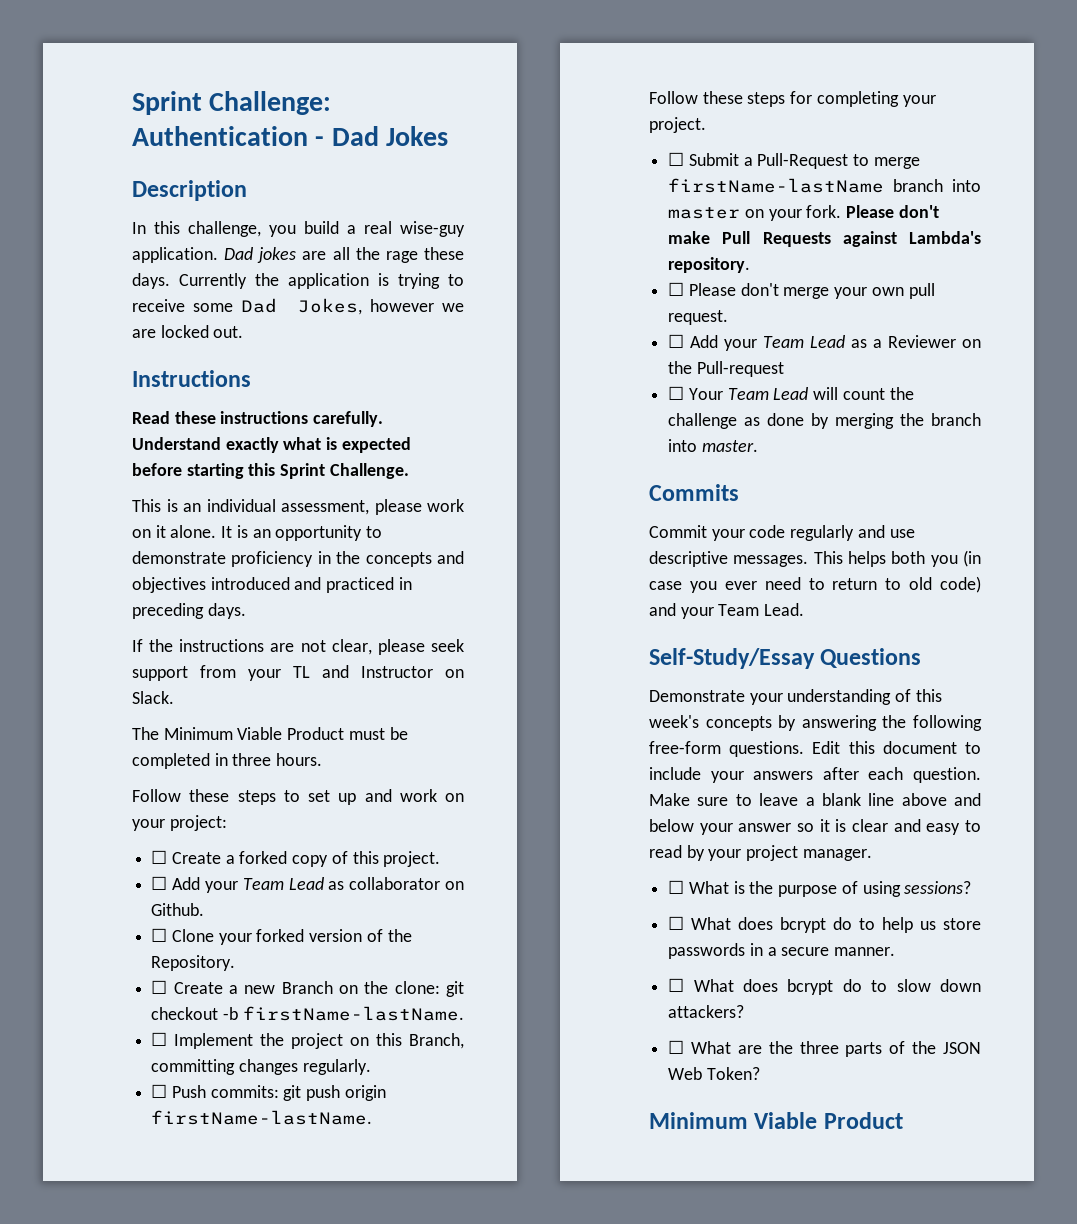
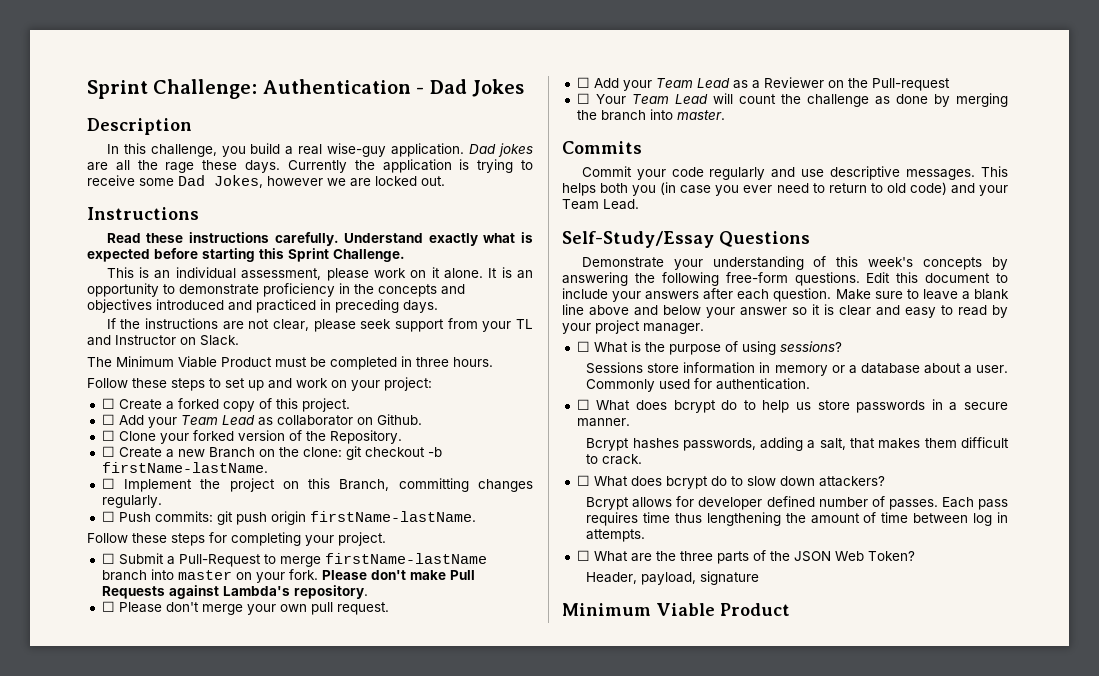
(972, 887) none -> [586,362,1008,376] [586,378,811,392] // Sessions store information in memory or a database about a user. Commonly used for authentication.
(896, 951) none -> [586,437,1009,451] [586,454,643,465] // Bcrypt hashes passwords, adding a salt, that makes them difficult to crack.
(745, 1011) none -> [586,496,1009,510] [586,512,1008,526] [586,529,646,542] // Bcrypt allows for developer defined number of passes. Each pass requires time thus lengthening the amount of time between log in attempts.
(760, 1073) none -> [586,571,760,585] // Header, payload, signature

